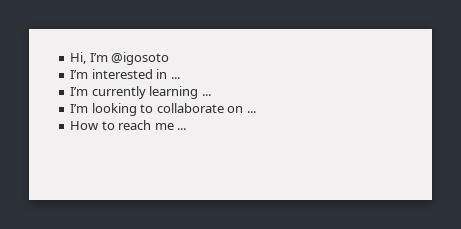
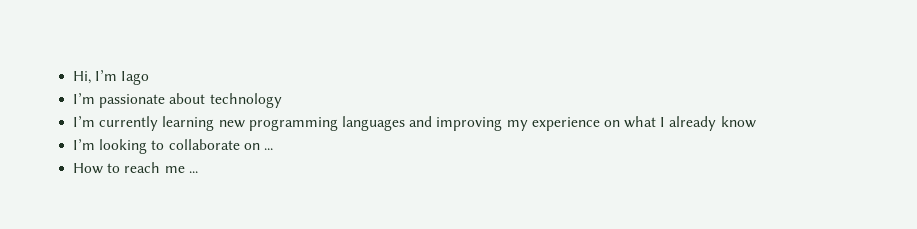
[111,52,170,65] [70,69,180,79] @igosoto // I’m interested in ... -> [121,71,150,85] [73,93,282,108] Iago // I’m passionate about technology
[201,94,211,96] ... -> [218,116,756,131] new programming languages and improving my experience on what I already know

